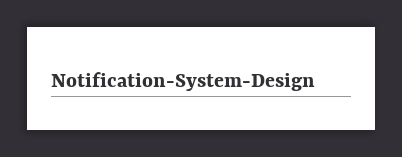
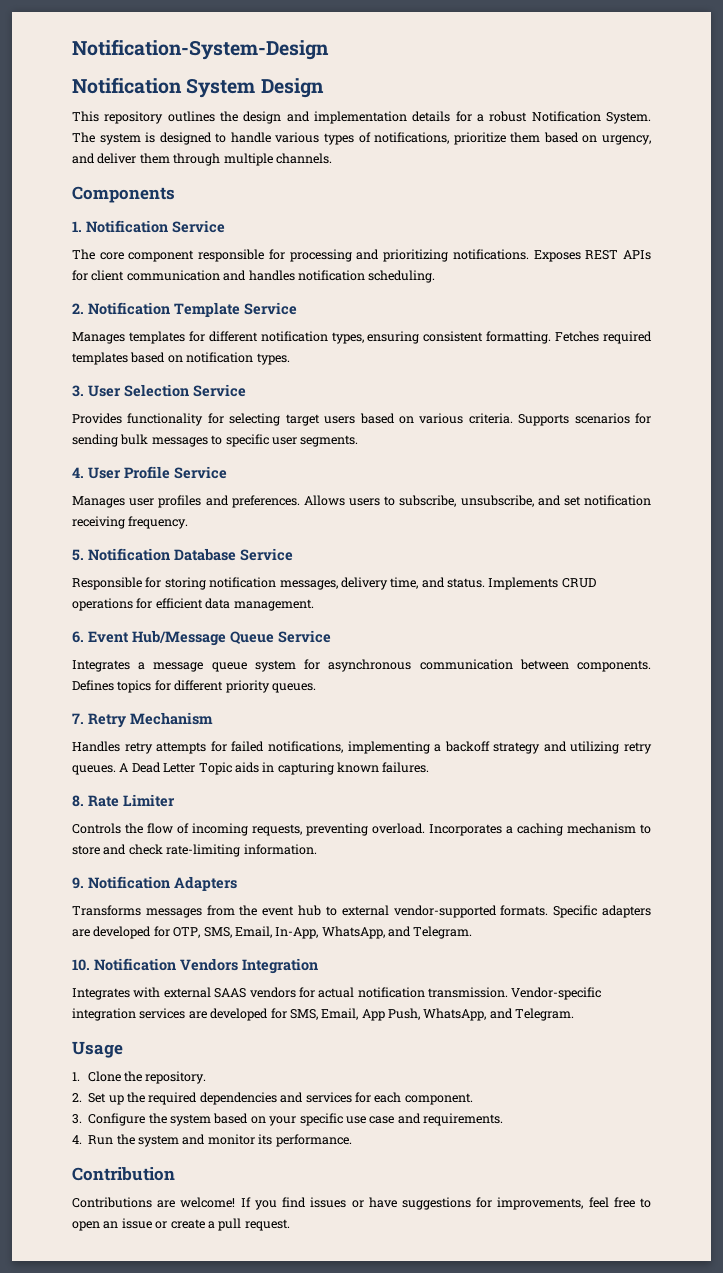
(315, 81) none -> [72,77,324,98] [72,111,651,124] [72,132,651,145] [72,153,332,166] [72,186,175,203] [72,220,225,233] [72,249,652,262] [72,270,436,283] [72,302,297,317] [72,331,652,344] [72,352,290,365] [72,384,246,397] [72,413,651,426] [72,434,359,447] [72,466,227,479] [72,495,651,508] [72,516,189,529] [72,548,293,561] [72,577,596,590] [72,598,314,611] [72,630,331,646] [72,659,651,672] [72,680,316,693] [72,712,213,728] [72,741,652,754] [72,762,430,775] [72,794,175,807] [72,823,651,836] [72,844,317,857] [72,876,237,891] [72,905,651,918] [72,926,473,939] [72,958,318,974] [72,987,602,1000] [72,1008,575,1021] [72,1041,123,1058] [72,1071,207,1084] [72,1092,473,1105] [72,1113,503,1126] [72,1134,352,1147] [72,1167,175,1181] [72,1197,651,1210] [72,1218,290,1231] // Notification System Design // This repository outlines the design and implementation details for a robust Notification System. The system is designed to handle various types of notifications, prioritize them based on urgency, and deliver them through multiple channels. // Components // 1. Notification Service // The core component responsible for processing and prioritizing notifications. Exposes REST APIs for client communication and handles notification scheduling. // 2. Notification Template Service // Manages templates for different notification types, ensuring consistent formatting. Fetches required templates based on notification types. // 3. User Selection Service // Provides functionality for selecting target users based on various criteria. Supports scenarios for sending bulk messages to specific user segments. // 4. User Profile Service // Manages user profiles and preferences. Allows users to subscribe, unsubscribe, and set notification receiving frequency. // 5. Notification Database Service // Responsible for storing notification messages, delivery time, and status. Implements CRUD operations for efficient data management. // 6. Event Hub/Message Queue Service // Integrates a message queue system for asynchronous communication between components. Defines topics for different priority queues. // 7. Retry Mechanism // Handles retry attempts for failed notifications, implementing a backoff strategy and utilizing retry queues. A Dead Letter Topic aids in capturing known failures. // 8. Rate Limiter // Controls the flow of incoming requests, preventing overload. Incorporates a caching mechanism to store and check rate-limiting information. // 9. Notification Adapters // Transforms messages from the event hub to external vendor-supported formats. Specific adapters are developed for OTP, SMS, Email, In-App, WhatsApp, and Telegram. // 10. Notification Vendors Integration // Integrates with external SAAS vendors for actual notification transmission. Vendor-specific integration services are developed for SMS, Email, App Push, WhatsApp, and Telegram. // Usage // 1. Clone the repository. // 2. Set up the required dependencies and services for each component. // 3. Configure the system based on your specific use case and requirements. // 4. Run the system and monitor its performance. // Contribution // Contributions are welcome! If you find issues or have suggestions for improvements, feel free to open an issue or create a pull request.

